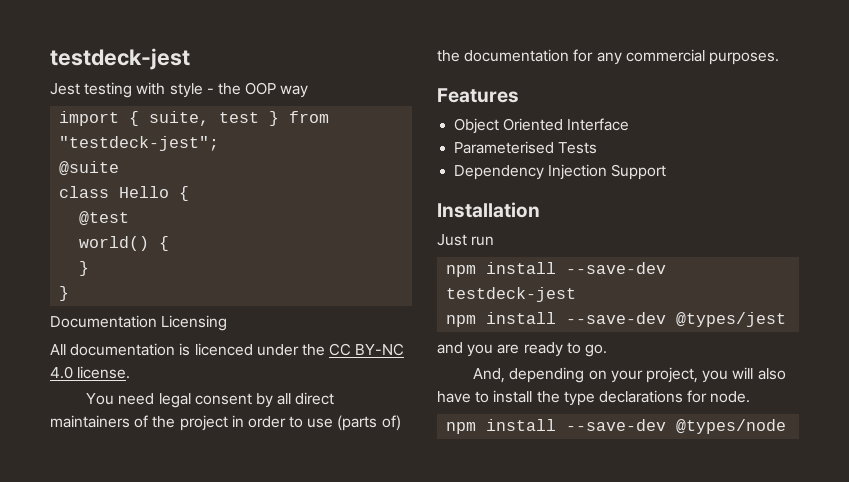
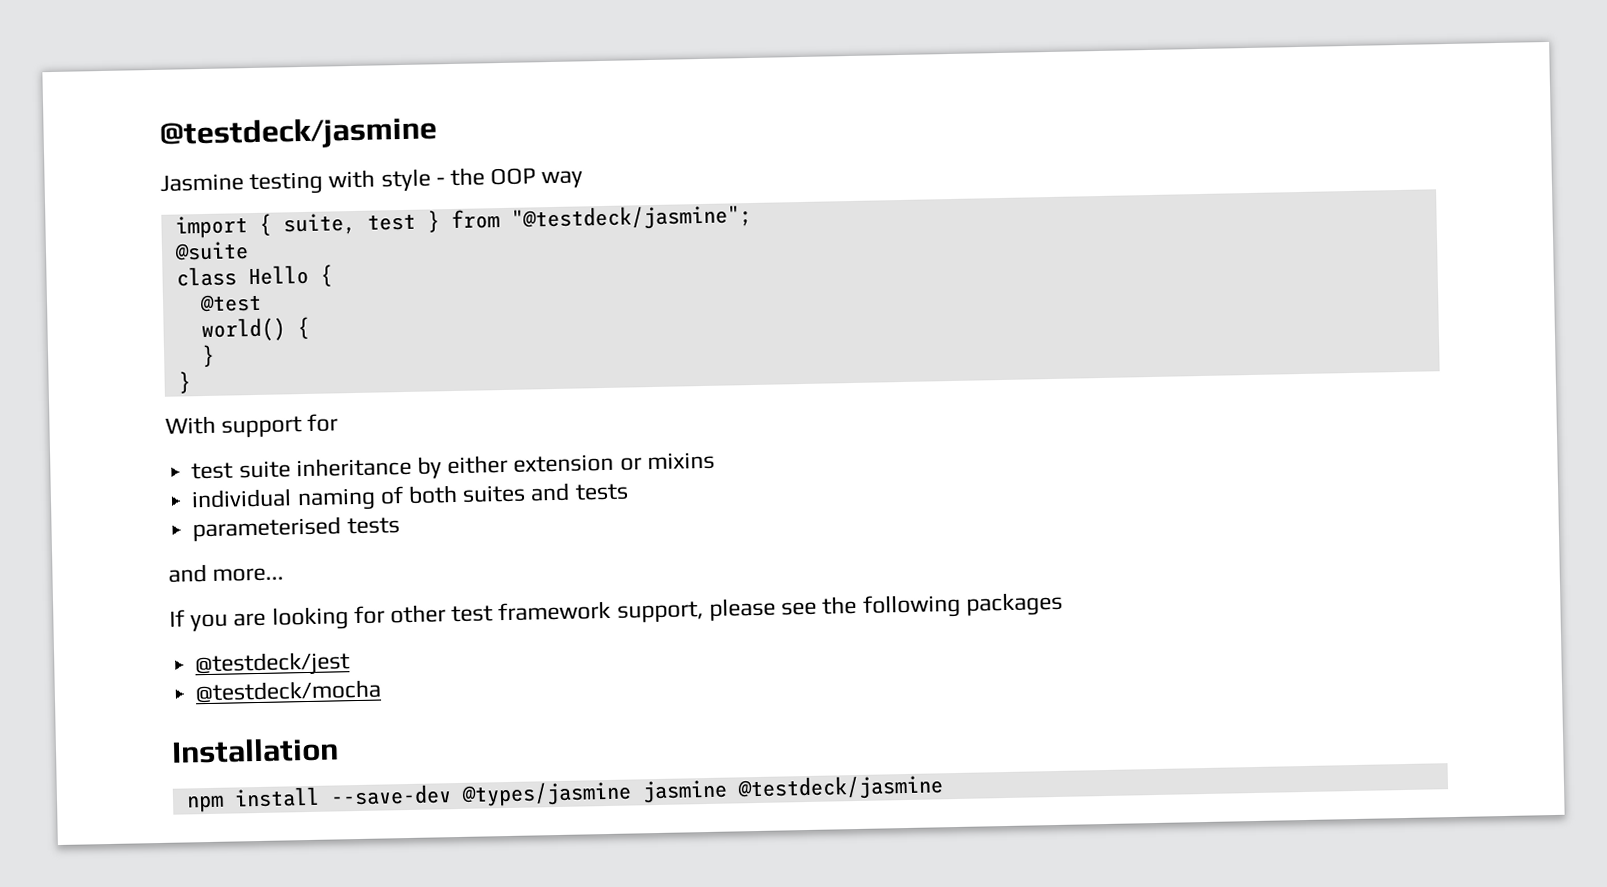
[50,48,190,70] [50,83,80,95] testdeck-jest // Jest -> [159,116,437,151] [160,173,244,192] @testdeck/jasmine // Jasmine
[59,136,220,151] "testdeck-jest"; -> [510,204,752,232] "@testdeck/jasmine";
[50,315,228,331] [50,343,405,356] [50,366,131,379] [86,392,335,408] [50,415,401,431] [437,49,779,65] [437,88,519,103] [454,118,630,134] [454,141,598,154] [454,164,667,180] Documentation Licensing // All documentation is licenced under the CC BY-NC 4.0 license. // You need legal consent by all direct maintainers of the project in order to use (parts of) the documentation for any commercial purposes. // Features // Object Oriented Interface // Parameterised Tests // Dependency Injection Support -> [165,413,339,438] [191,451,715,480] [191,482,629,512] [192,516,400,542] [168,564,285,583] [169,591,1063,632] [195,651,351,678] [195,679,383,704] With support for // test suite inheritance by either extension or mixins // individual naming of both suites and tests // parameterised tests // and more... // If you are looking for other test framework support, please see the following packages // @testdeck/jest // @testdeck/mocha
[437,234,495,246] [446,262,667,277] [446,287,577,302] [446,312,787,327] [437,342,607,357] [473,367,786,383] [437,390,751,406] [446,419,787,434] // Just run // npm install --save-dev testdeck-jest // npm install --save-dev @types/jest // and you are ready to go. // And, depending on your project, you will also have to install the type declarations for node. // npm install --save-dev @types/node -> [185,774,944,813] // npm install --save-dev @types/jasmine jasmine @testdeck/jasmine

